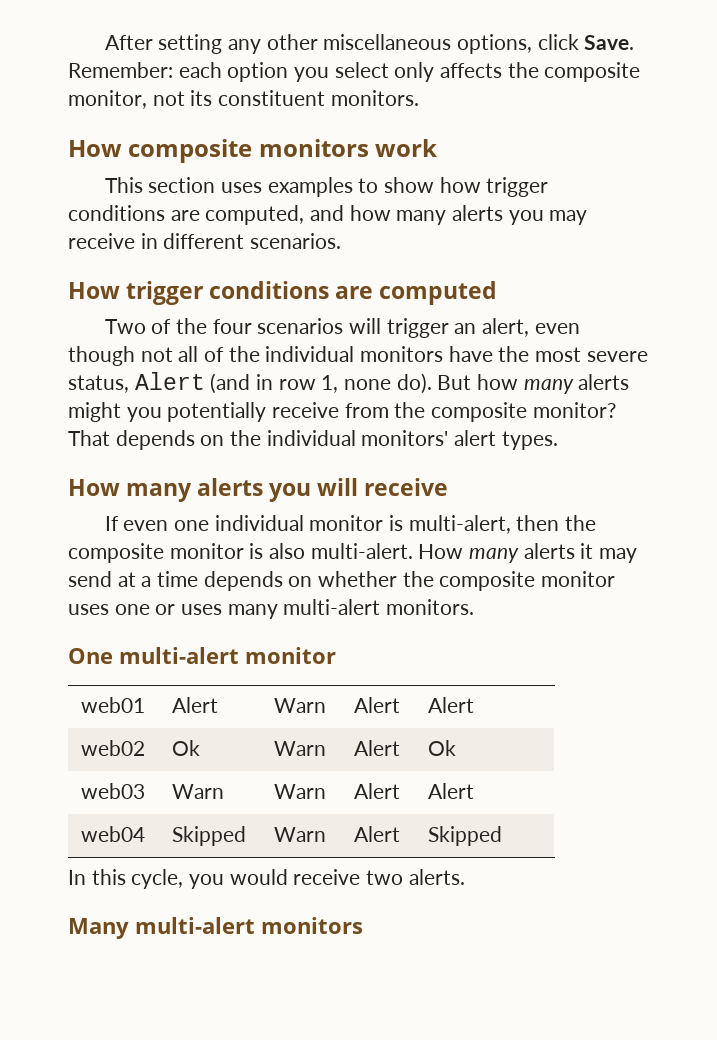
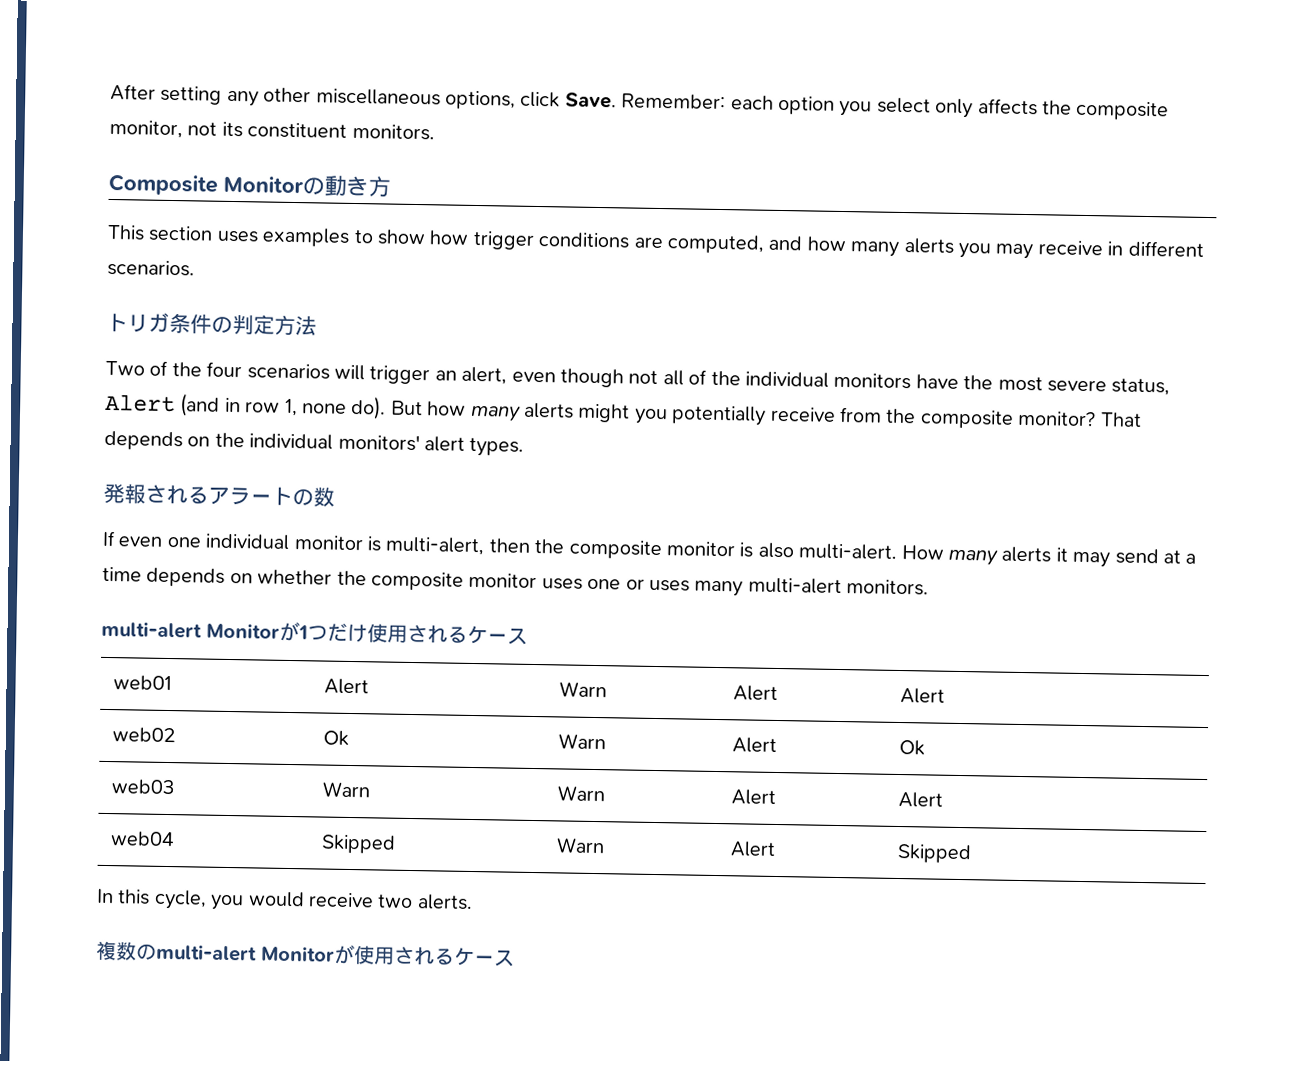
[68,139,438,163] How composite monitors work -> [108,173,391,197] Composite Monitorの動き方
[68,281,498,305] How trigger conditions are computed -> [106,312,317,336] トリガ条件の判定方法
[68,478,449,502] How many alerts you will receive -> [103,483,335,507] 発報されるアラートの数
[68,647,336,664] One multi-alert monitor -> [101,620,528,645] multi-alert Monitorが1つだけ使用されるケース
[68,917,363,939] Many multi-alert monitors -> [96,940,515,967] 複数のmulti-alert Monitorが使用されるケース

